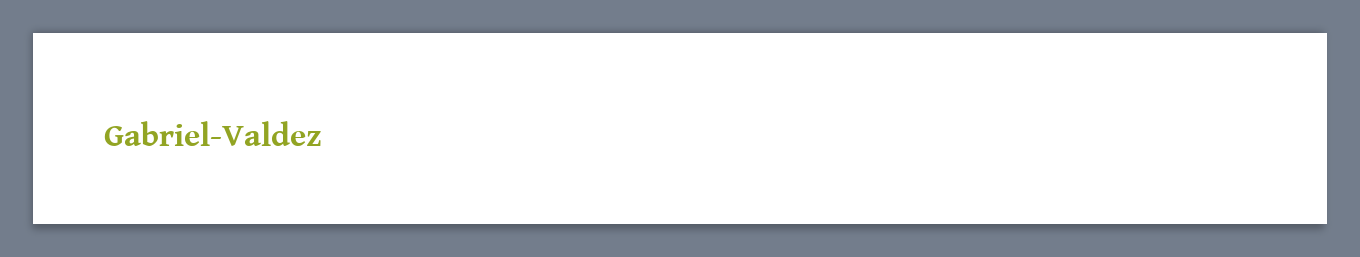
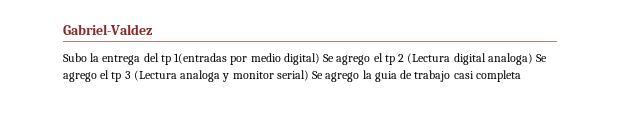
(322, 133) none -> [63,53,548,65] [63,70,521,82] // Subo la entrega del tp 1(entradas por medio digital) Se agrego el tp 2 (Lectura digital analoga) Se agrego el tp 3 (Lectura analoga y monitor serial) Se agrego la guia de trabajo casi completa

